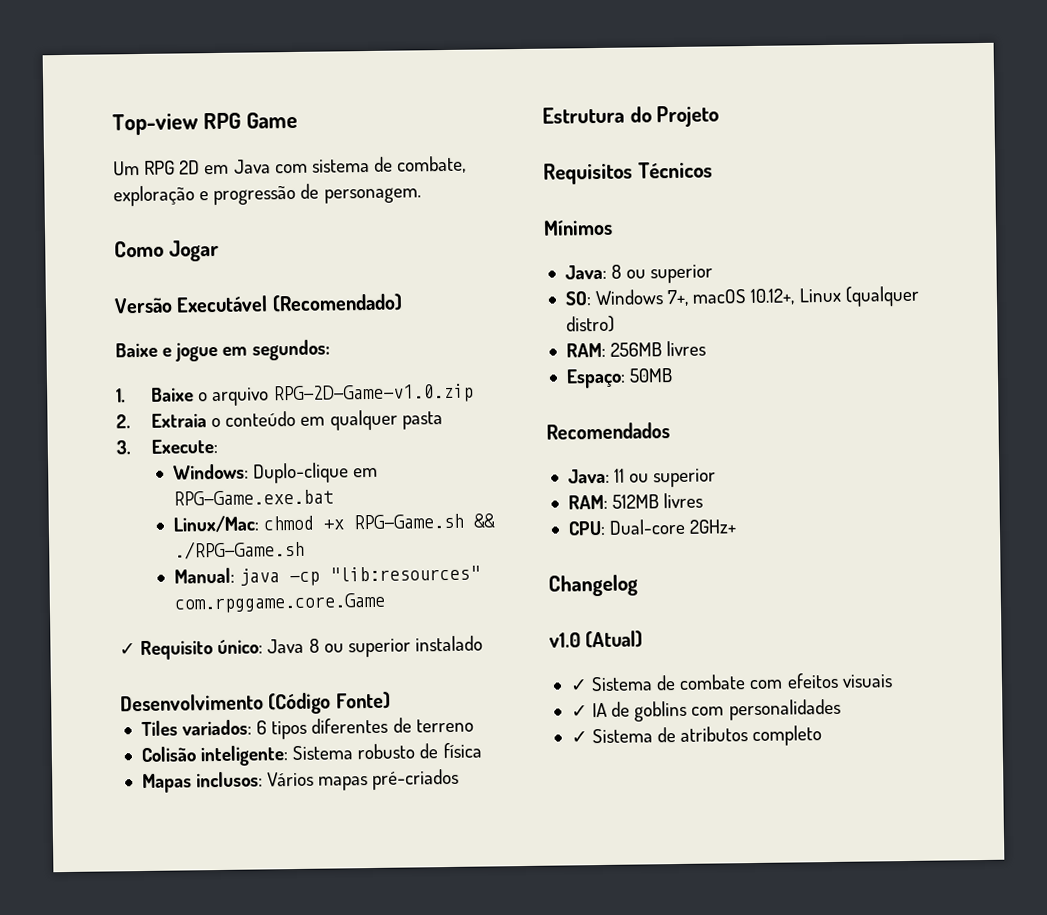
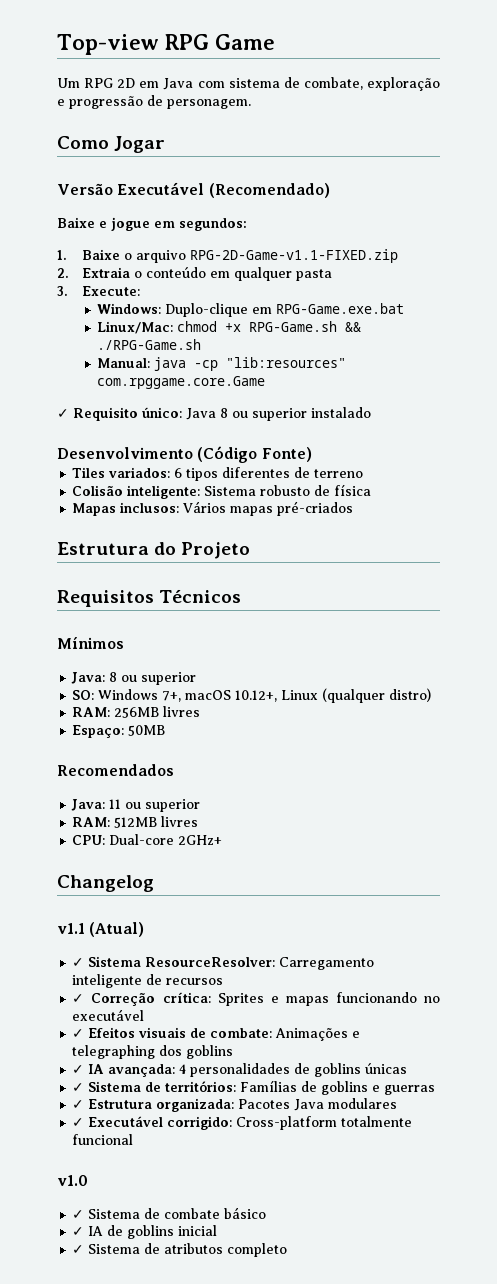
[273,383,475,405] RPG-2D-Game-v1.0.zip -> [189,249,398,263] RPG-2D-Game-v1.1-FIXED.zip
(638, 585) none -> [57,922,145,937] [72,956,375,970] [72,974,224,988] [72,992,440,1006] [72,1009,145,1021] [72,1027,361,1041] [72,1045,234,1059] [72,1063,408,1077] [72,1080,436,1095] [72,1098,398,1112] [72,1116,413,1130] [72,1134,134,1145] // v1.1 (Atual) // ✓ Sistema ResourceResolver: Carregamento inteligente de recursos // ✓ Correção crítica: Sprites e mapas funcionando no executável // ✓ Efeitos visuais de combate: Animações e telegraphing dos goblins // ✓ IA avançada: 4 personalidades de goblins únicas // ✓ Sistema de territórios: Famílias de goblins e guerras // ✓ Estrutura organizada: Pacotes Java modulares // ✓ Executável corrigido: Cross-platform totalmente funcional
[585,630,644,649] (Atual) -> (88, 1180) none
[749,672,893,690] com efeitos visuais -> [224,1207,267,1219] básico
[691,698,841,721] com personalidades -> [178,1225,218,1236] inicial

